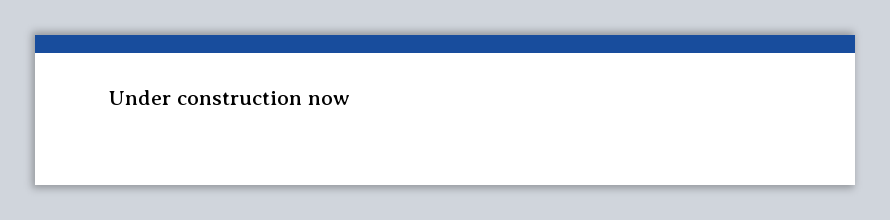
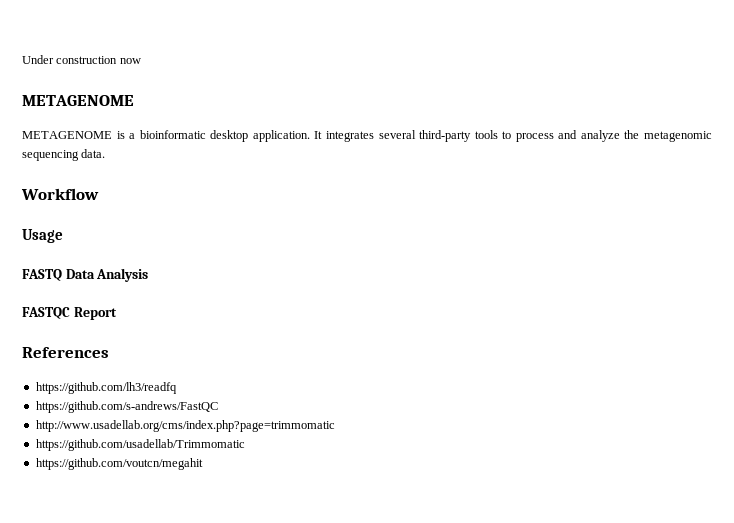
(350, 100) none -> [22,95,134,106] [22,130,712,142] [22,149,106,161] [21,188,99,200] [22,229,63,243] [22,268,149,282] [22,307,117,320] [22,347,109,358] [35,382,177,394] [35,401,218,413] [35,420,335,432] [35,439,245,451] [35,458,203,470] // METAGENOME // METAGENOME is a bioinformatic desktop application. It integrates several third-party tools to process and analyze the metagenomic sequencing data. // Workflow // Usage // FASTQ Data Analysis // FASTQC Report // References // https://github.com/lh3/readfq // https://github.com/s-andrews/FastQC // http://www.usadellab.org/cms/index.php?page=trimmomatic // https://github.com/usadellab/Trimmomatic // https://github.com/voutcn/megahit

